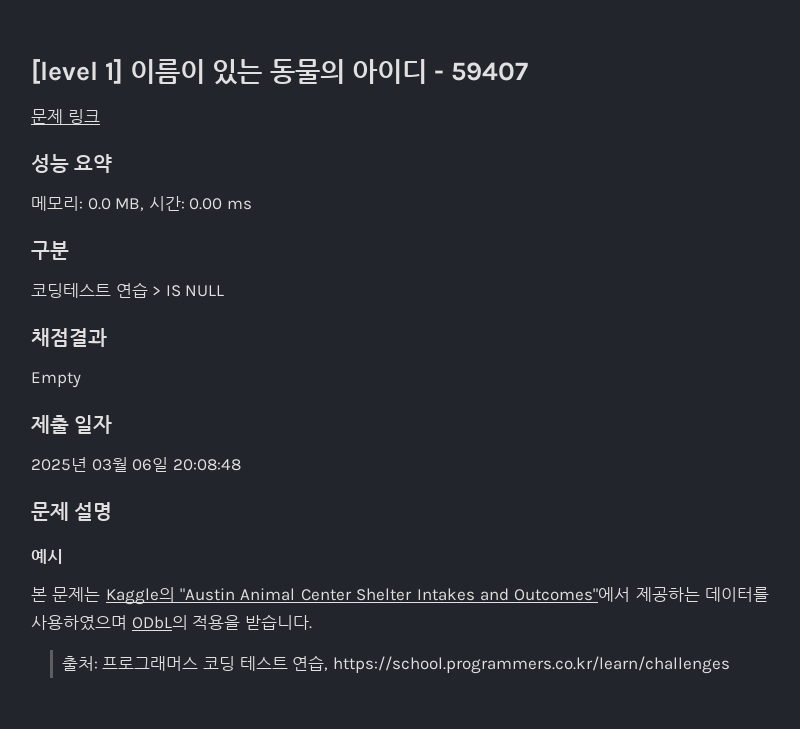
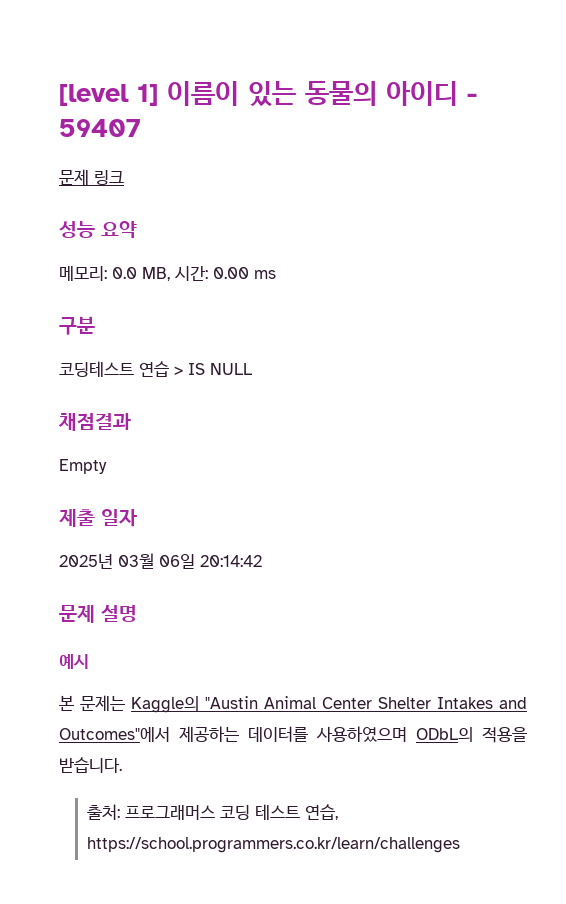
[172,459,241,471] 20:08:48 -> [200,555,262,567] 20:14:42

